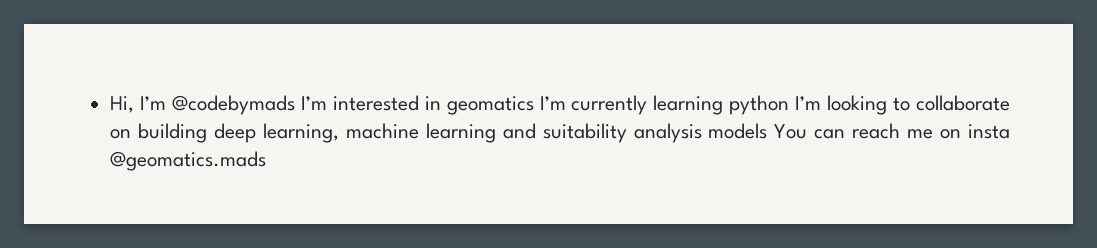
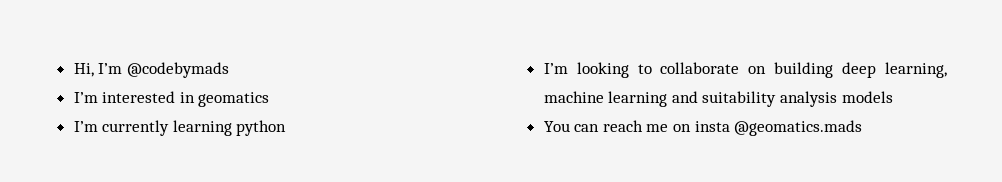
(295, 105) none -> (229, 70) //
(534, 105) none -> (270, 99) //
(790, 105) none -> (287, 128) //
(768, 131) none -> (893, 97) //

